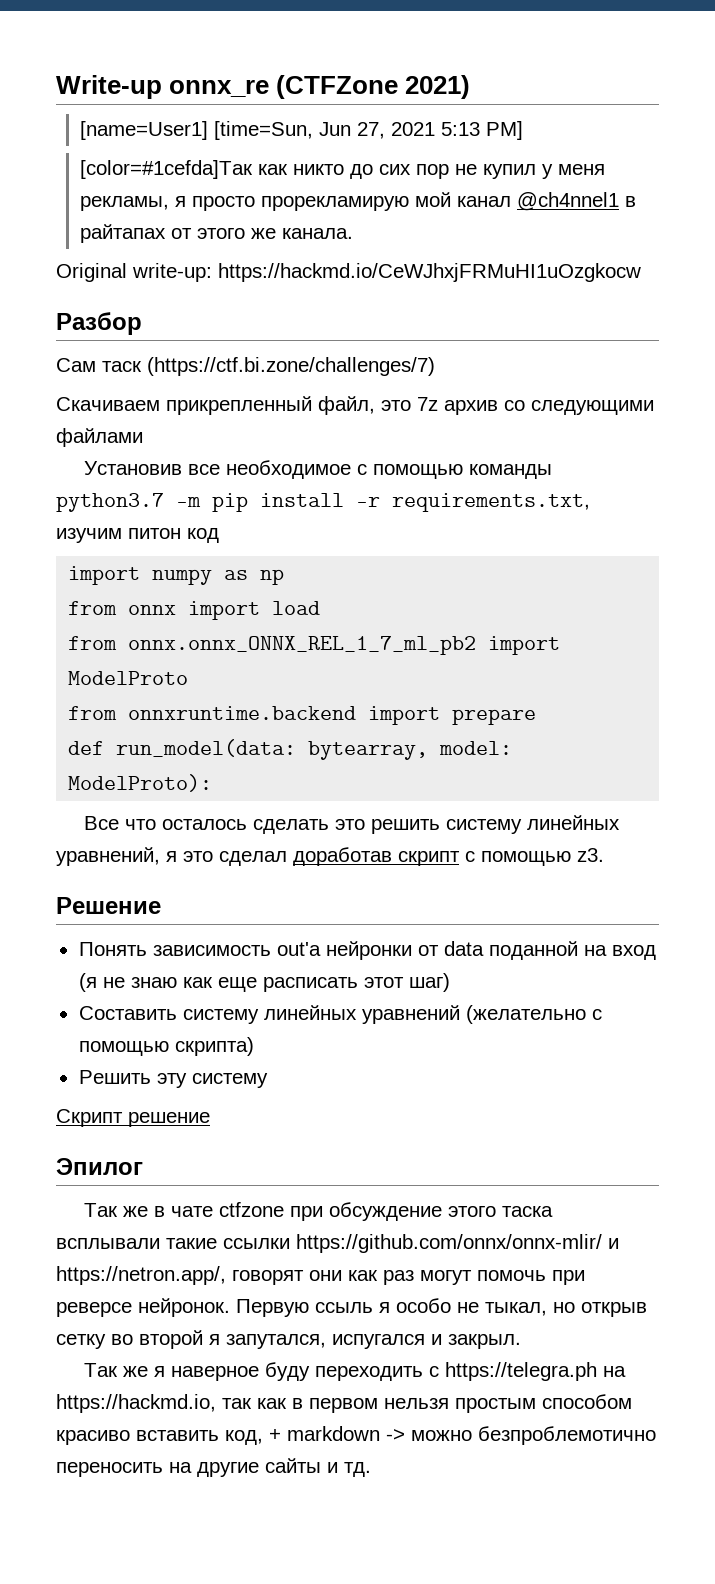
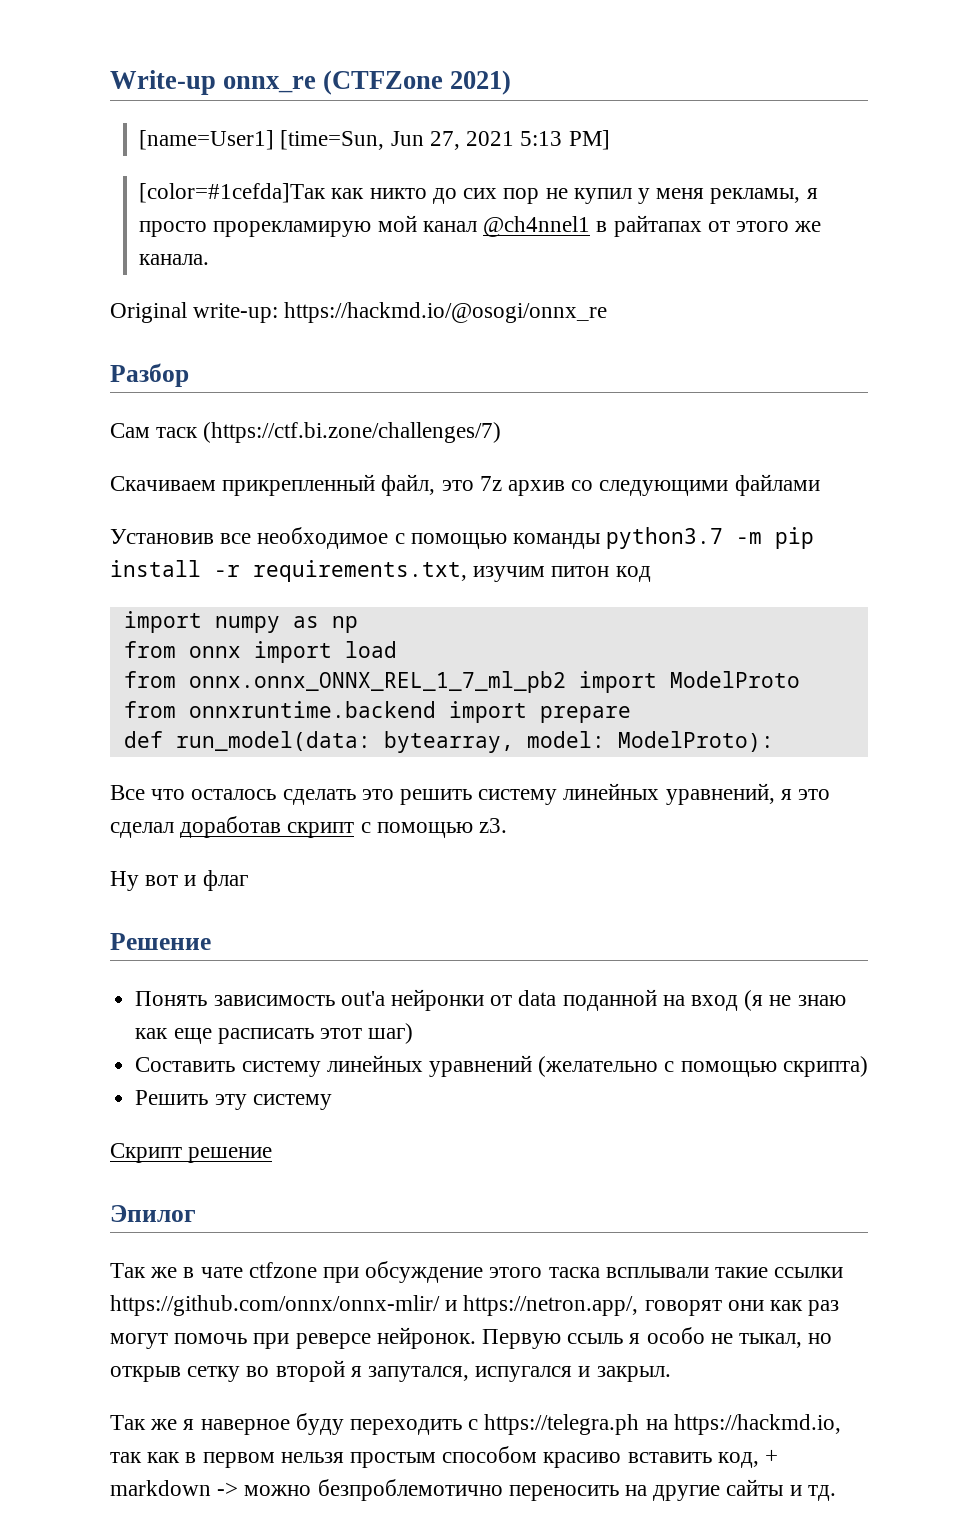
[218,263,641,282] https://hackmd.io/CeWJhxjFRMuHI1uOzgkocw -> [284,302,608,323] https://hackmd.io/@osogi/onnx_re
(604, 855) none -> [110,870,248,891] // Ну вот и флаг

